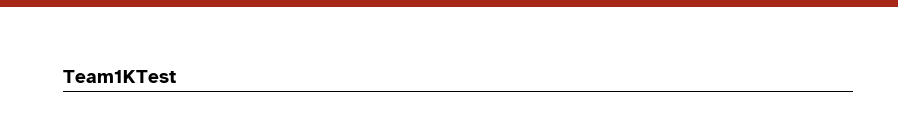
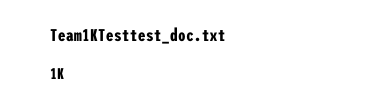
[63,70,176,83] Team1KTest -> [50,27,226,44] [50,68,64,79] Team1KTesttest_doc.txt // 1K

